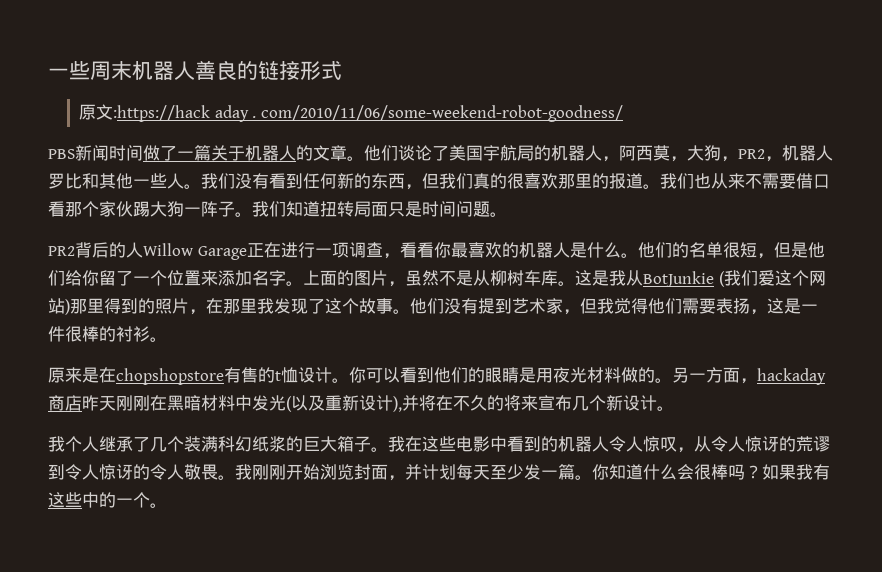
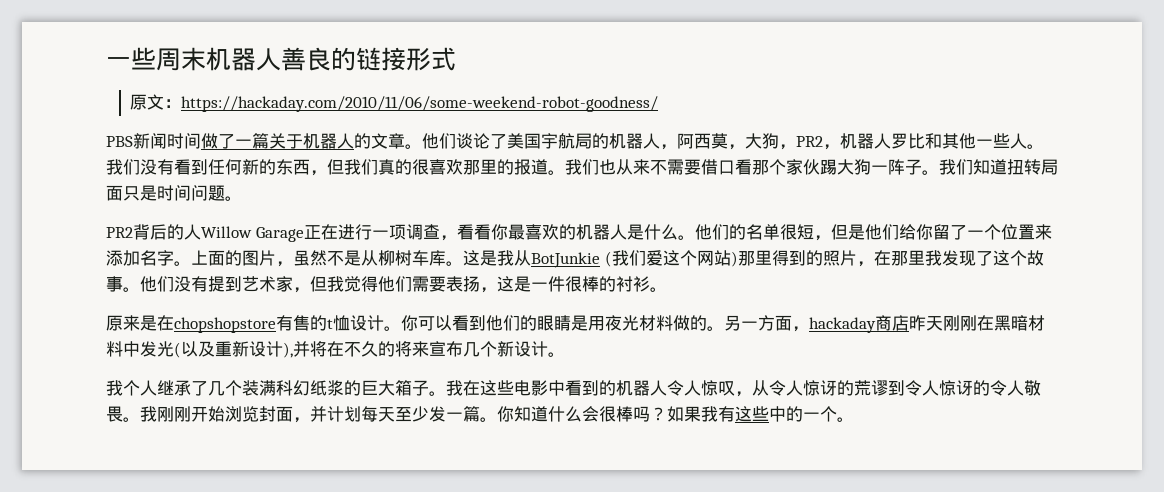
[112,105,623,122] :https://hack aday . com/2010/11/06/some-weekend-robot-goodness/ -> [164,96,659,112] ：https://hackaday.com/2010/11/06/some-weekend-robot-goodness/

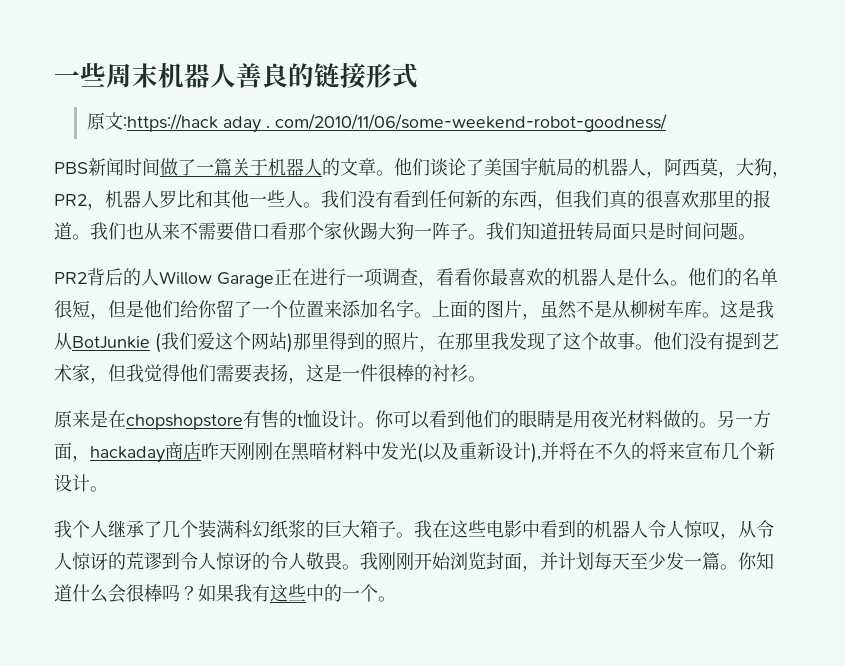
[164,96,659,112] ：https://hackaday.com/2010/11/06/some-weekend-robot-goodness/ -> [122,114,667,133] :https://hack aday . com/2010/11/06/some-weekend-robot-goodness/

